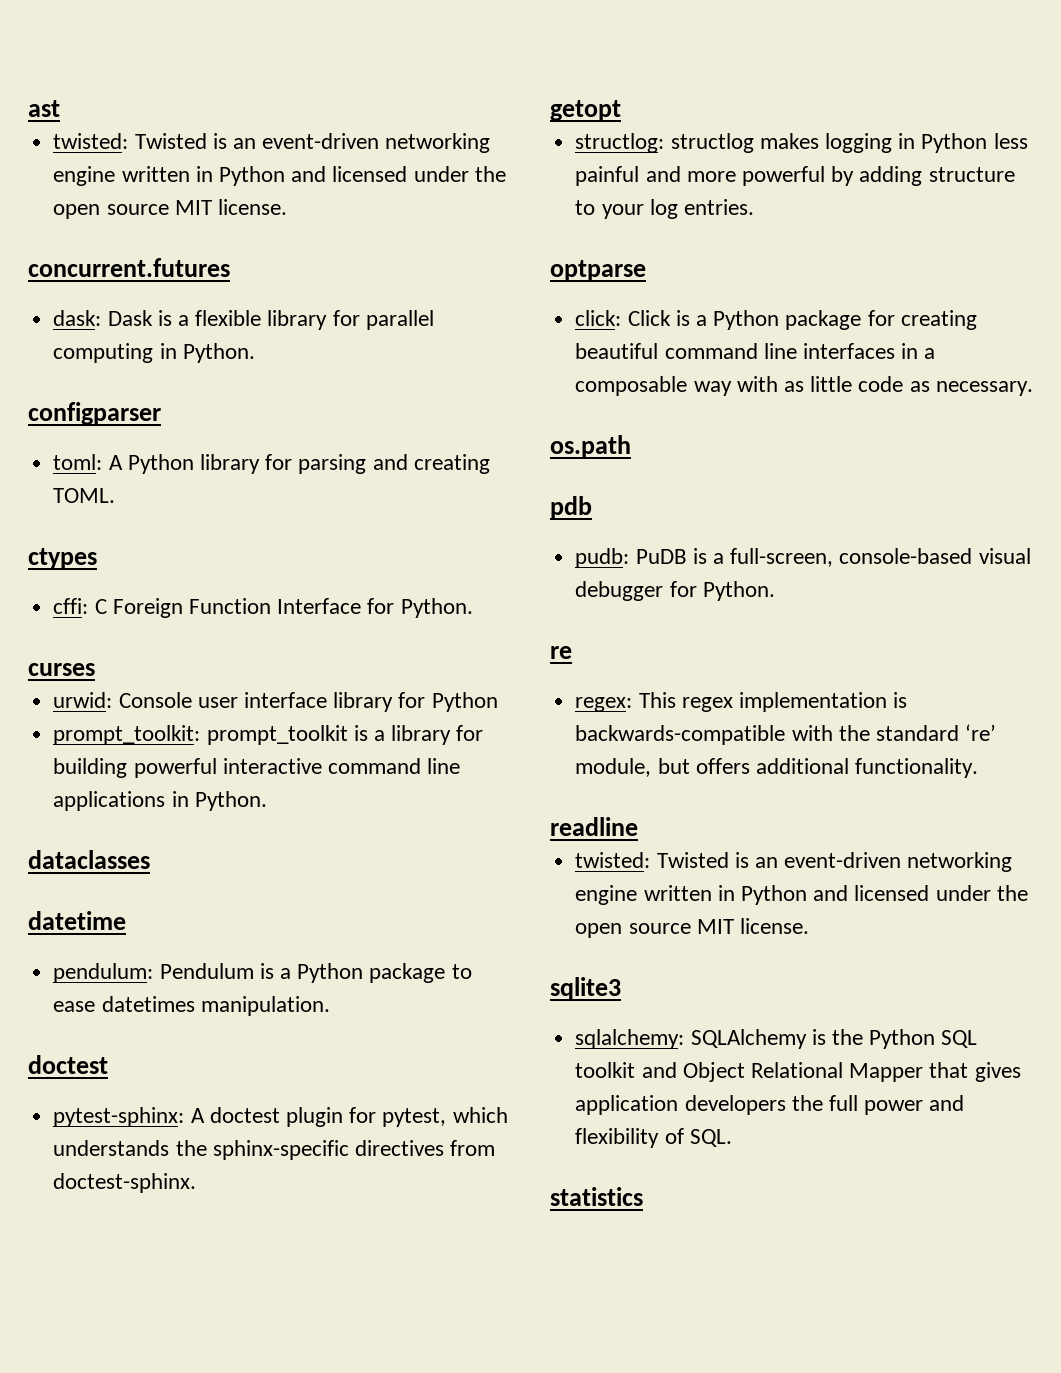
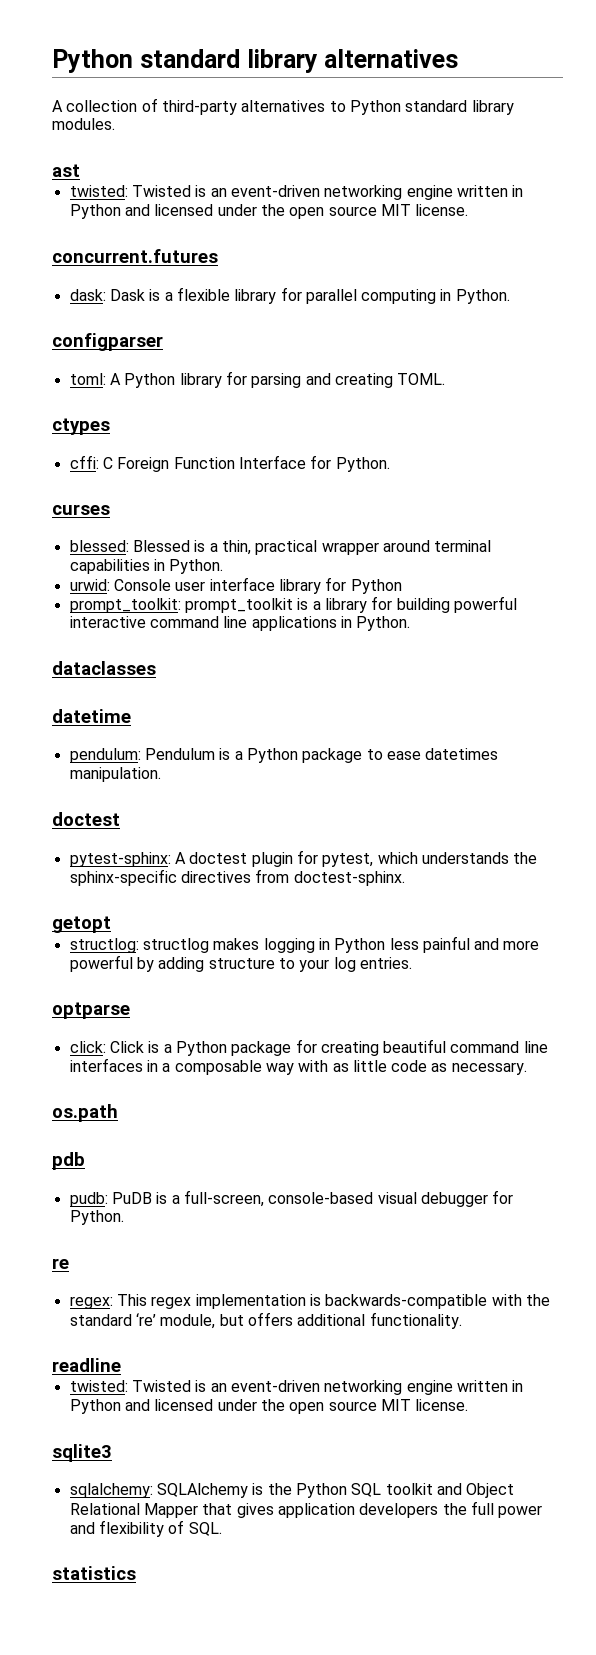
(28, 108) none -> [52,49,459,73] [52,98,514,115] [52,118,115,130] Python standard library alternatives // A collection of third-party alternatives to Python standard library modules. //
(95, 669) none -> [69,540,492,555] [69,559,224,574] // blessed: Blessed is a thin, practical wrapper around terminal capabilities in Python.

